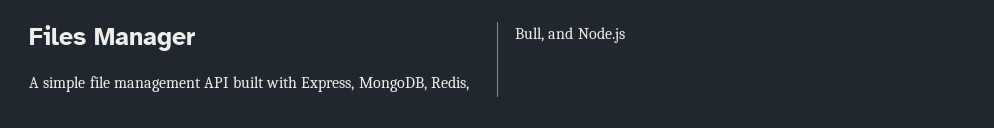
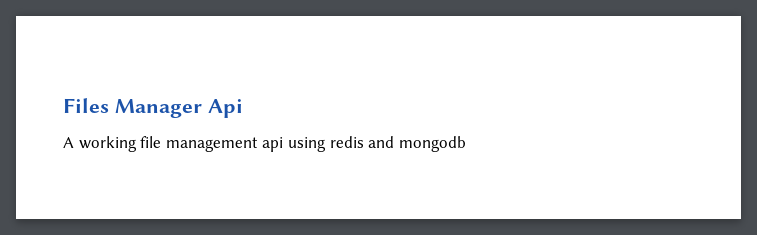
(195, 39) none -> [207,99,243,118] Api
[43,76,86,92] simple -> [78,136,137,152] working
[204,76,469,92] [515,27,625,43] API built with Express, MongoDB, Redis, Bull, and Node.js -> [262,136,466,152] api using redis and mongodb

